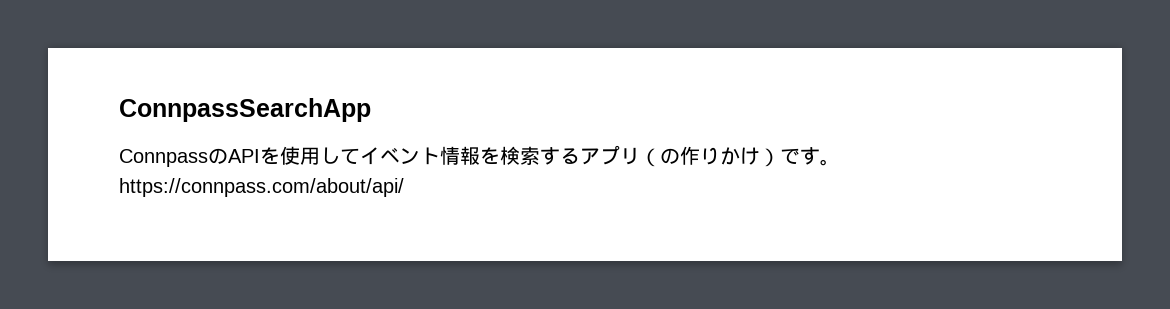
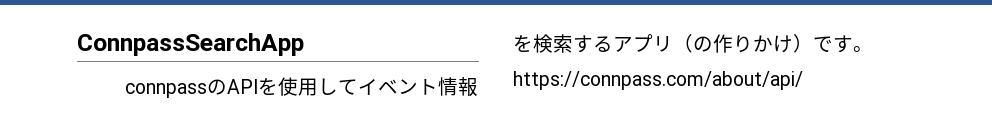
[119,149,208,167] Connpass -> [125,83,208,98] connpass

